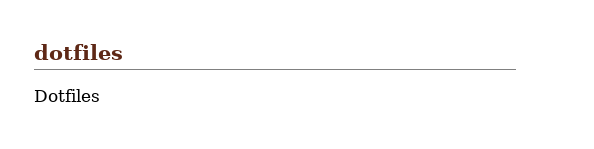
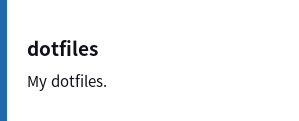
[34,89,100,102] Dotfiles -> [27,74,108,91] My dotfiles.

